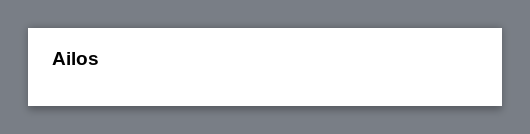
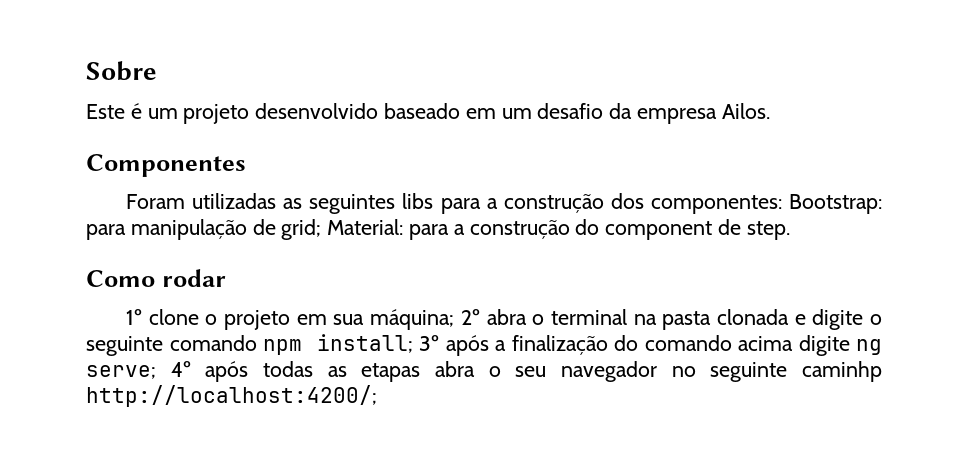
[52,52,99,65] Ailos -> [86,61,157,81] [86,103,770,124] [86,154,246,177] [126,193,882,214] [86,219,790,240] [86,269,226,287] [126,309,882,330] [86,334,882,356] [86,361,882,382] [86,385,377,407] Sobre // Este é um projeto desenvolvido baseado em um desafio da empresa Ailos. // Componentes // Foram utilizadas as seguintes libs para a construção dos componentes: Bootstrap: para manipulação de grid; Material: para a construção do component de step. // Como rodar // 1º clone o projeto em sua máquina; 2º abra o terminal na pasta clonada e digite o seguinte comando npm install; 3º após a finalização do comando acima digite ng serve; 4º após todas as etapas abra o seu navegador no seguinte caminhp http://localhost:4200/;

